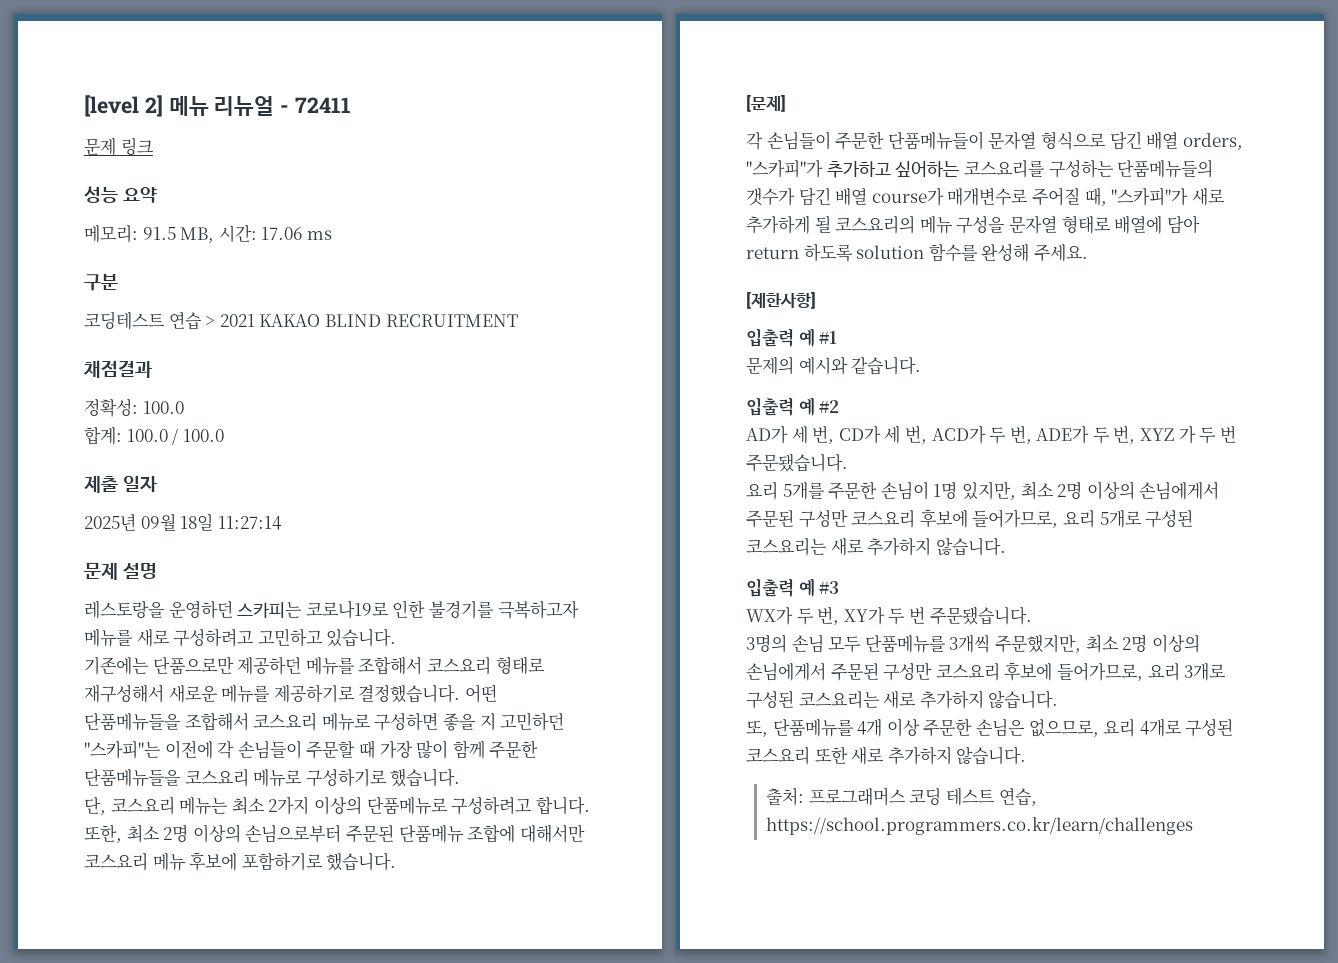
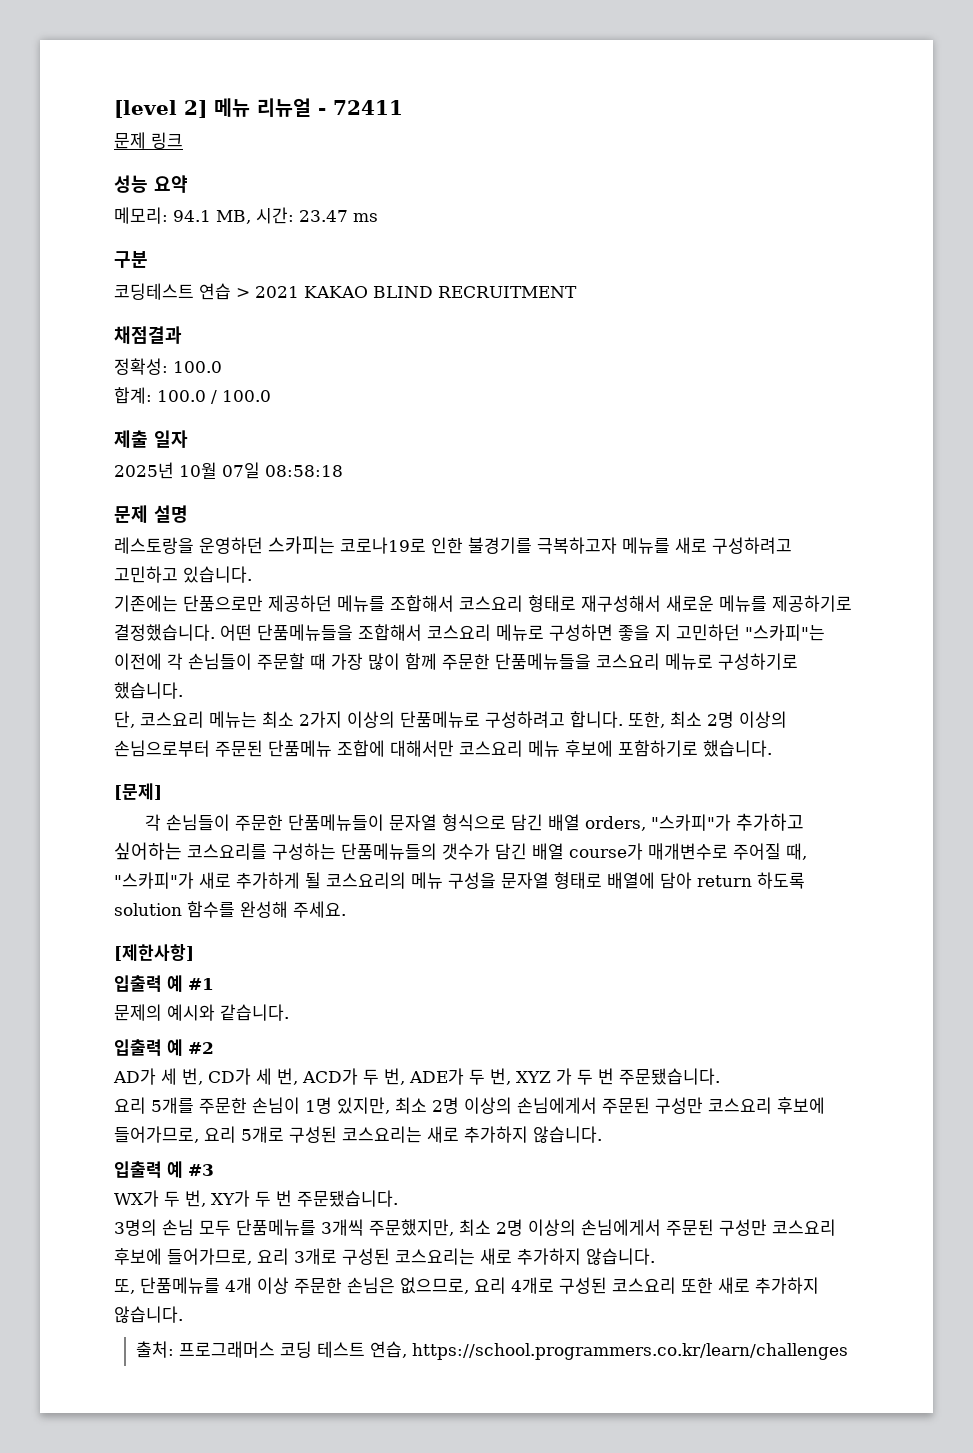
[142,227,176,240] 91.5 -> [173,210,211,222] 94.1
[261,227,303,240] 17.06 -> [299,210,348,222] 23.47
[140,514,282,531] 09월 18일 11:27:14 -> [179,462,343,479] 10월 07일 08:58:18

